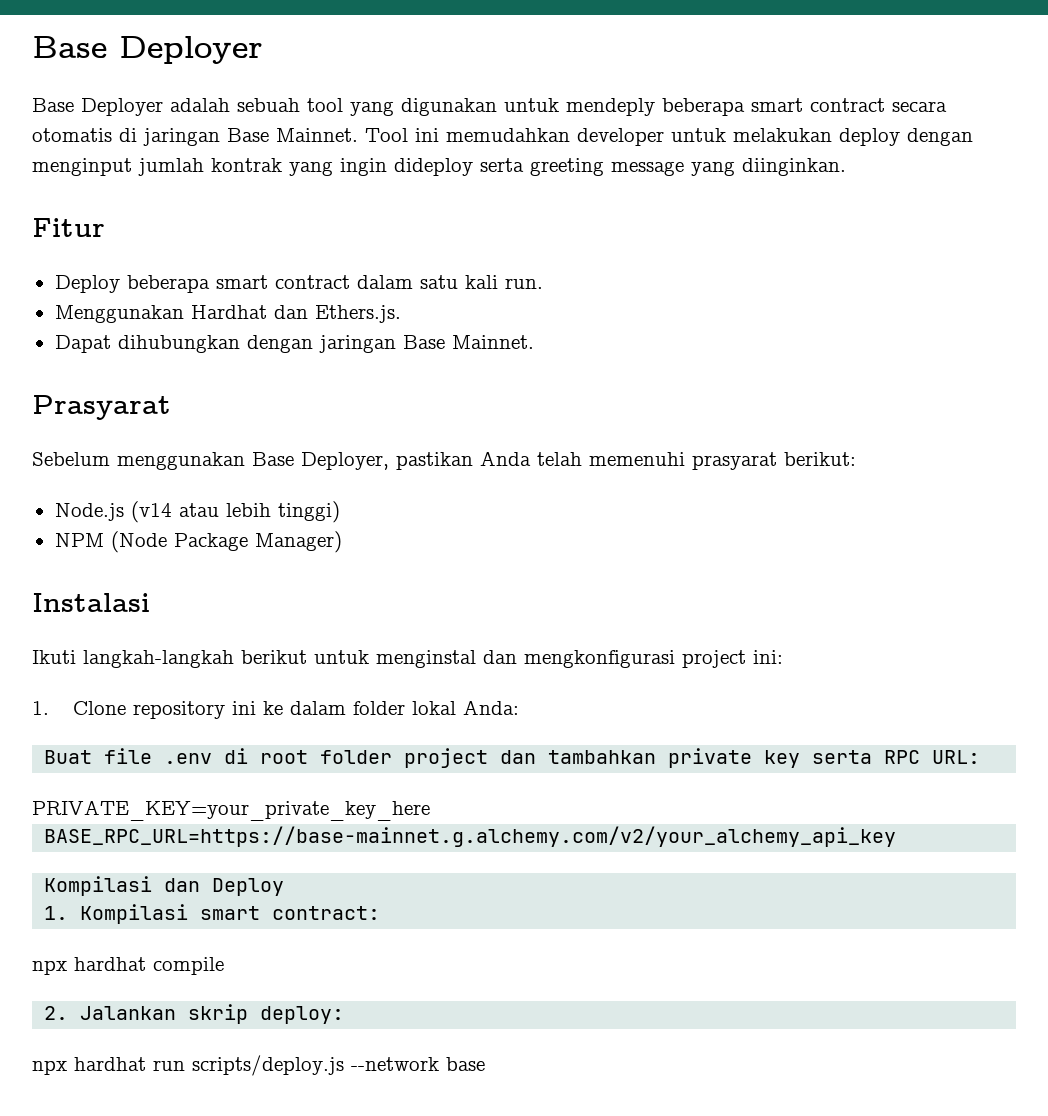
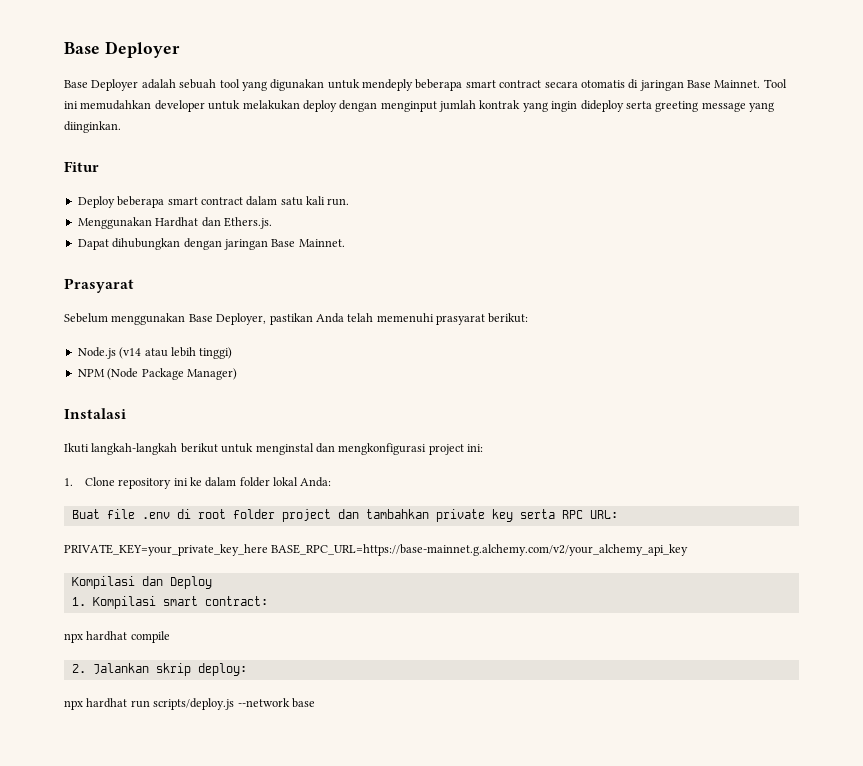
(430, 810) // -> (268, 550) none

